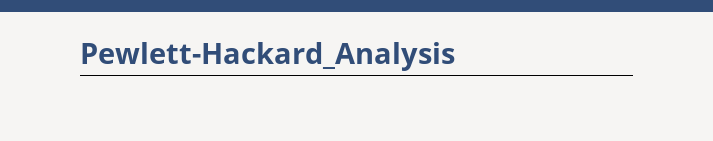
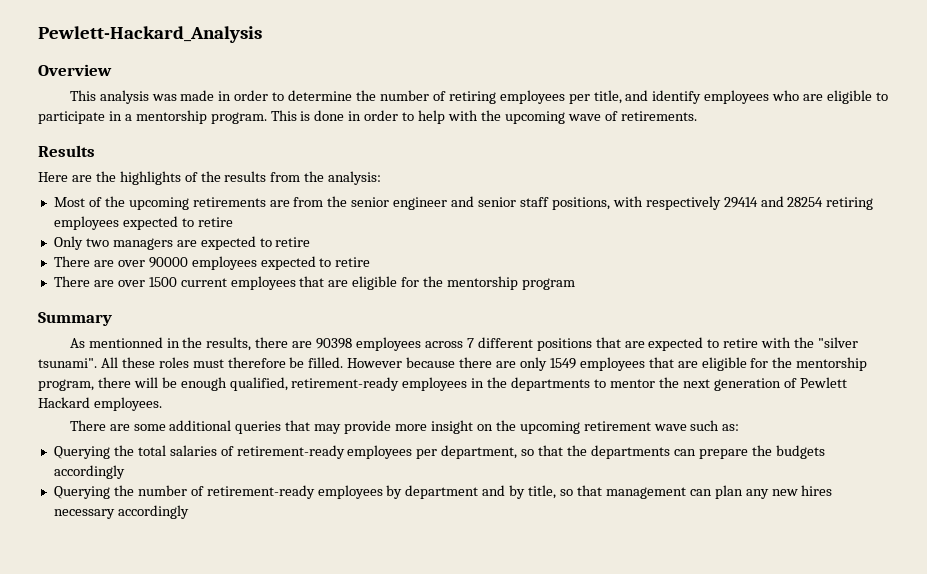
(455, 56) none -> [38,64,112,76] [69,90,888,104] [38,110,697,124] [38,145,95,157] [38,171,382,185] [53,196,874,210] [53,216,233,230] [53,236,311,250] [53,256,371,270] [53,276,575,290] [38,312,112,326] [69,337,858,351] [38,357,868,371] [38,377,847,391] [38,397,162,411] [69,420,740,434] [53,445,825,459] [53,465,125,479] [53,485,833,499] [53,505,189,519] // Overview // This analysis was made in order to determine the number of retiring employees per title, and identify employees who are eligible to participate in a mentorship program. This is done in order to help with the upcoming wave of retirements. // Results // Here are the highlights of the results from the analysis: // Most of the upcoming retirements are from the senior engineer and senior staff positions, with respectively 29414 and 28254 retiring employees expected to retire // Only two managers are expected to retire // There are over 90000 employees expected to retire // There are over 1500 current employees that are eligible for the mentorship program // Summary // As mentionned in the results, there are 90398 employees across 7 different positions that are expected to retire with the "silver tsunami". All these roles must therefore be filled. However because there are only 1549 employees that are eligible for the mentorship program, there will be enough qualified, retirement-ready employees in the departments to mentor the next generation of Pewlett Hackard employees. // There are some additional queries that may provide more insight on the upcoming retirement wave such as: // Querying the total salaries of retirement-ready employees per department, so that the departments can prepare the budgets accordingly // Querying the number of retirement-ready employees by department and by title, so that management can plan any new hires necessary accordingly

